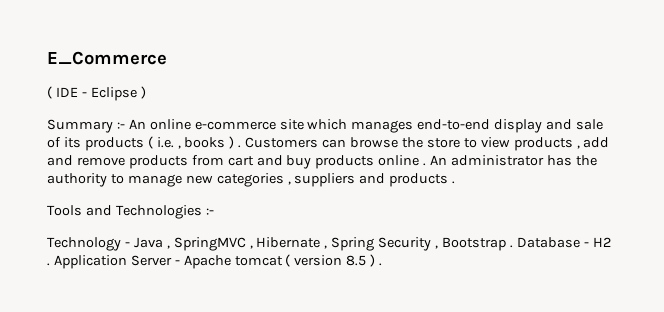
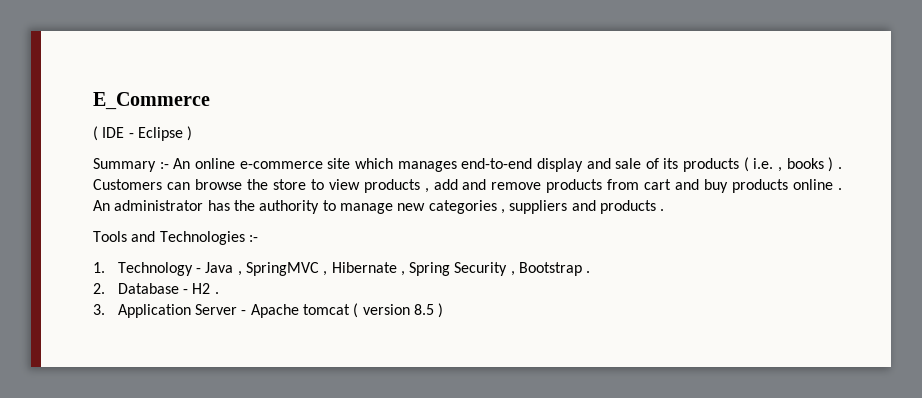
(214, 211) none -> [93,262,105,273] 1.
(513, 246) none -> [93,283,105,294] // 2.
(50, 264) none -> [93,304,105,315] // 3.
[379,263,383,266] . -> (444, 310) none

